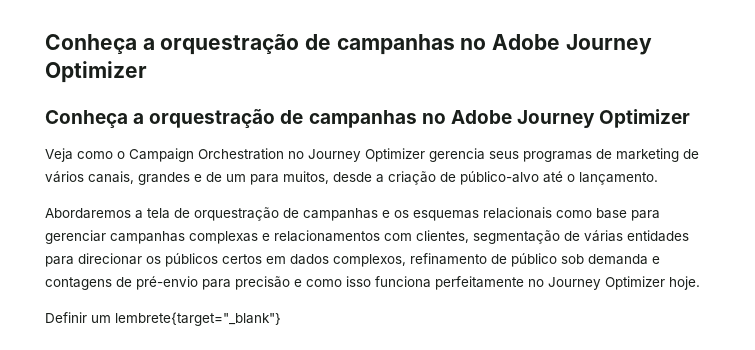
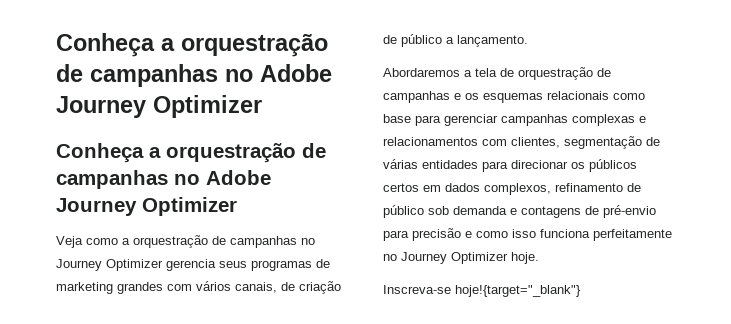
[117,148,284,162] o Campaign Orchestration -> [122,235,297,248] a orquestração de campanhas
[683,149,699,159] [45,171,575,185] de vários canais, grandes e de um para muitos, desde a criação de público-alvo até o -> [117,281,341,294] [383,34,454,47] grandes com vários canais, de criação de público a
[45,312,281,326] Definir um lembrete{target="_blank"} -> [383,285,581,297] Inscreva-se hoje!{target="_blank"}

